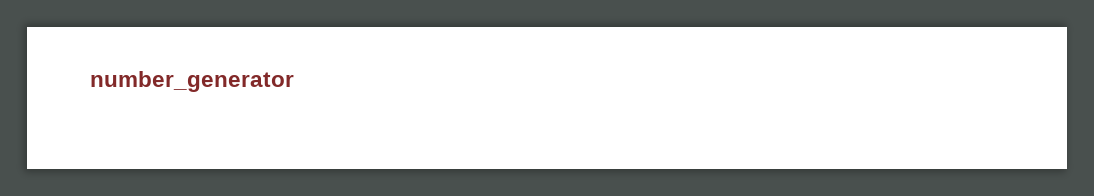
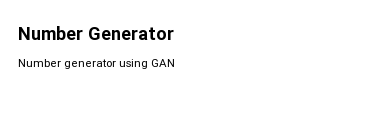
[90,71,294,92] number_generator -> [18,26,174,40] [18,59,176,69] Number Generator // Number generator using GAN

